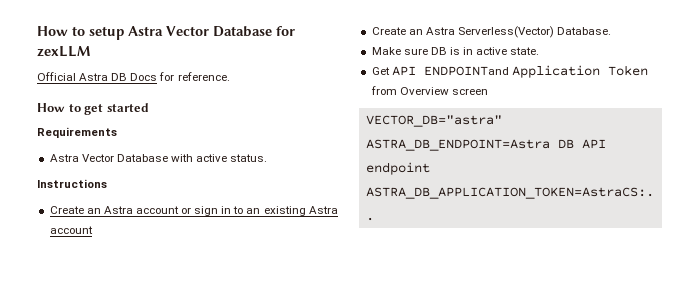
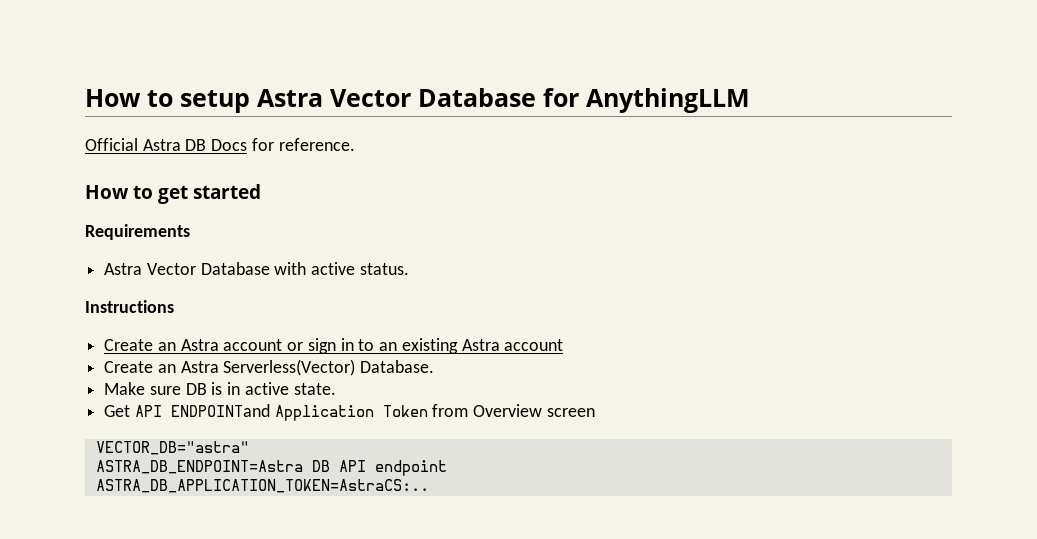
[37,46,90,57] zexLLM -> [586,88,750,113] AnythingLLM

